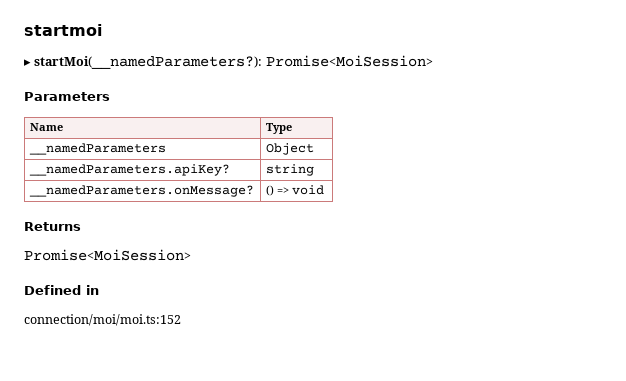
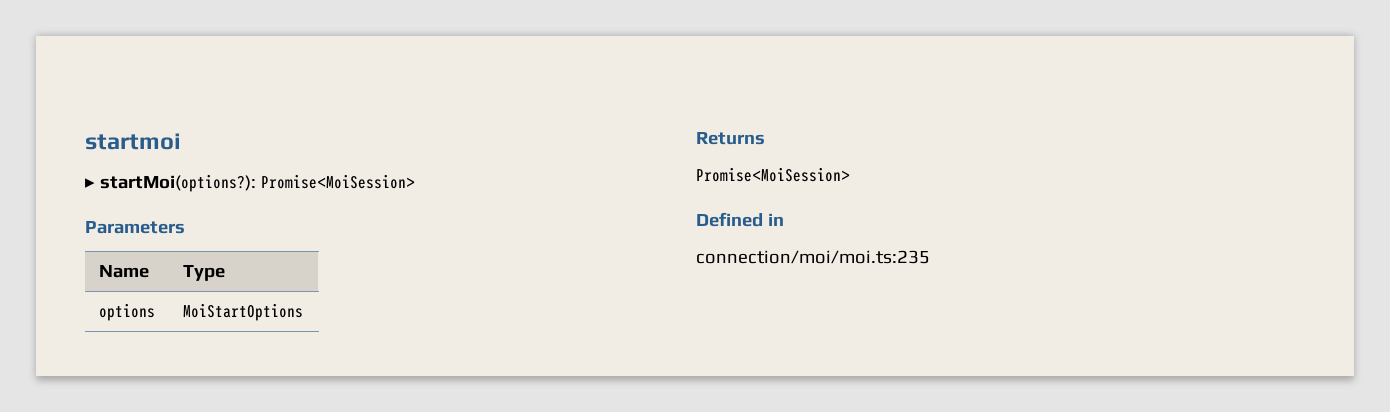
[34,56,263,69] startMoi(__namedParameters?): -> [99,174,256,192] startMoi(options?):
[28,143,166,155] [265,143,314,155] [28,164,230,176] [265,164,314,176] [28,185,254,197] [265,185,324,196] __namedParameters | Object // __namedParameters.apiKey? | string // __namedParameters.onMessage? | () => void -> [98,303,155,321] [182,303,303,321] options | MoiStartOptions
[24,314,181,326] connection/moi/moi.ts:152 -> [696,250,930,264] connection/moi/moi.ts:235

